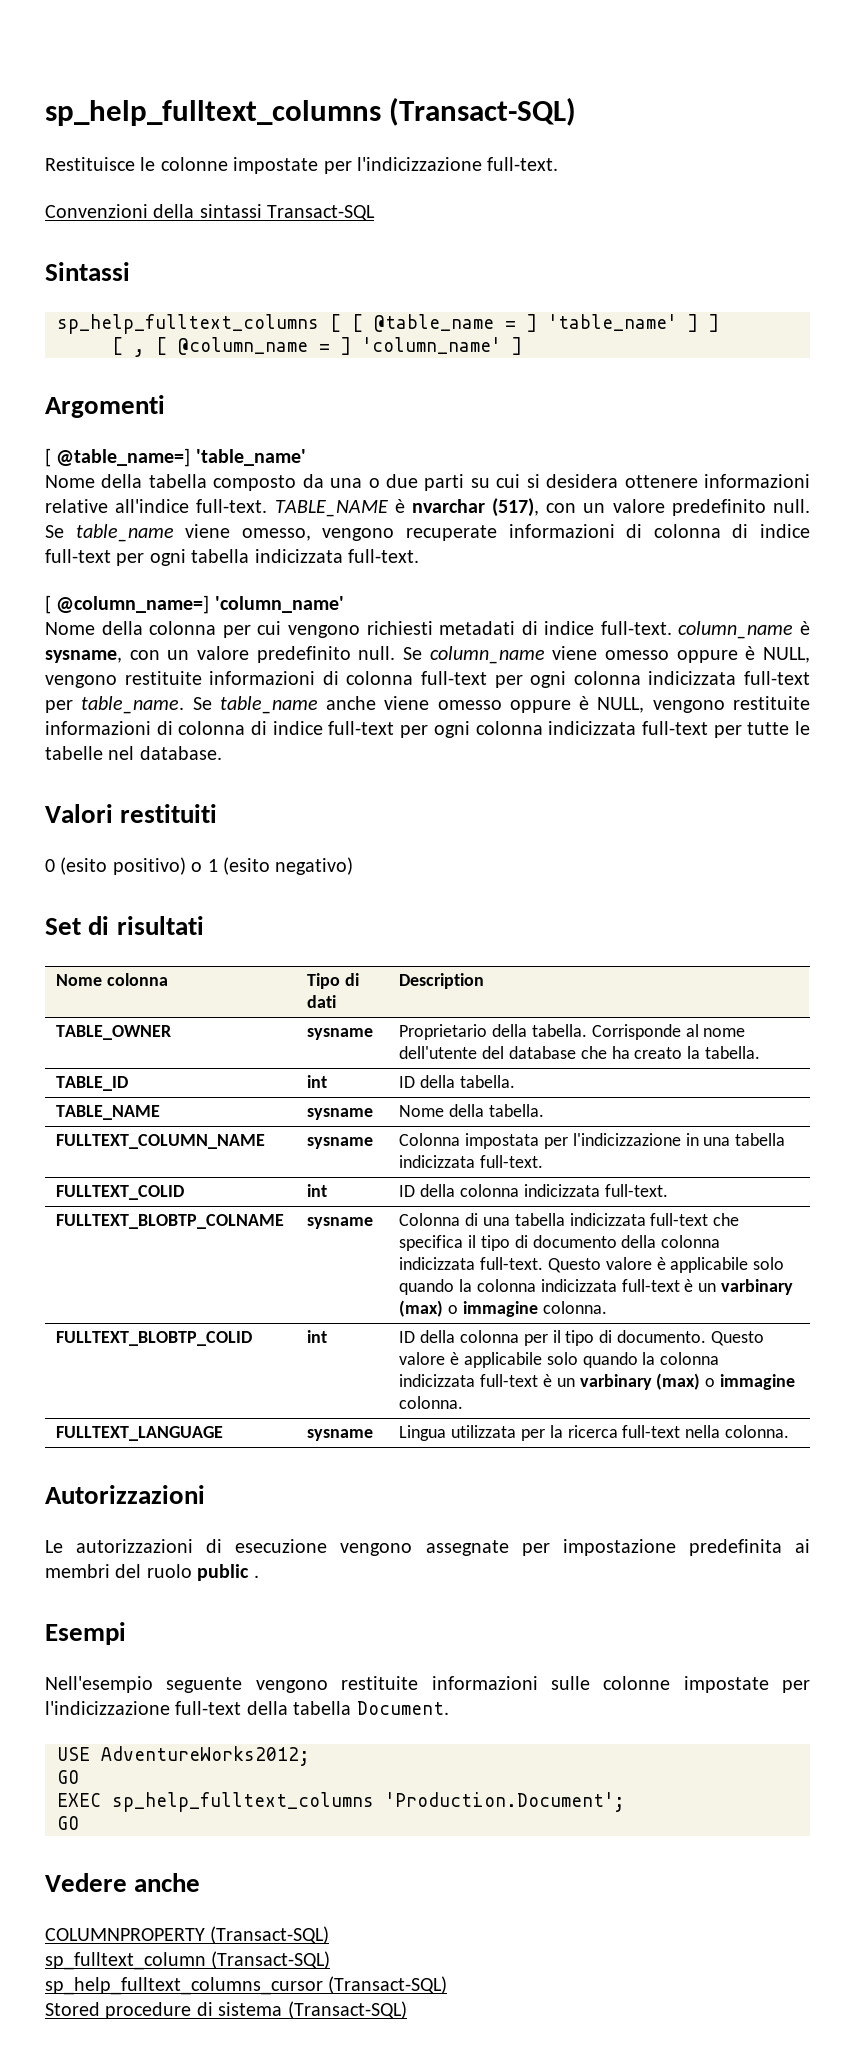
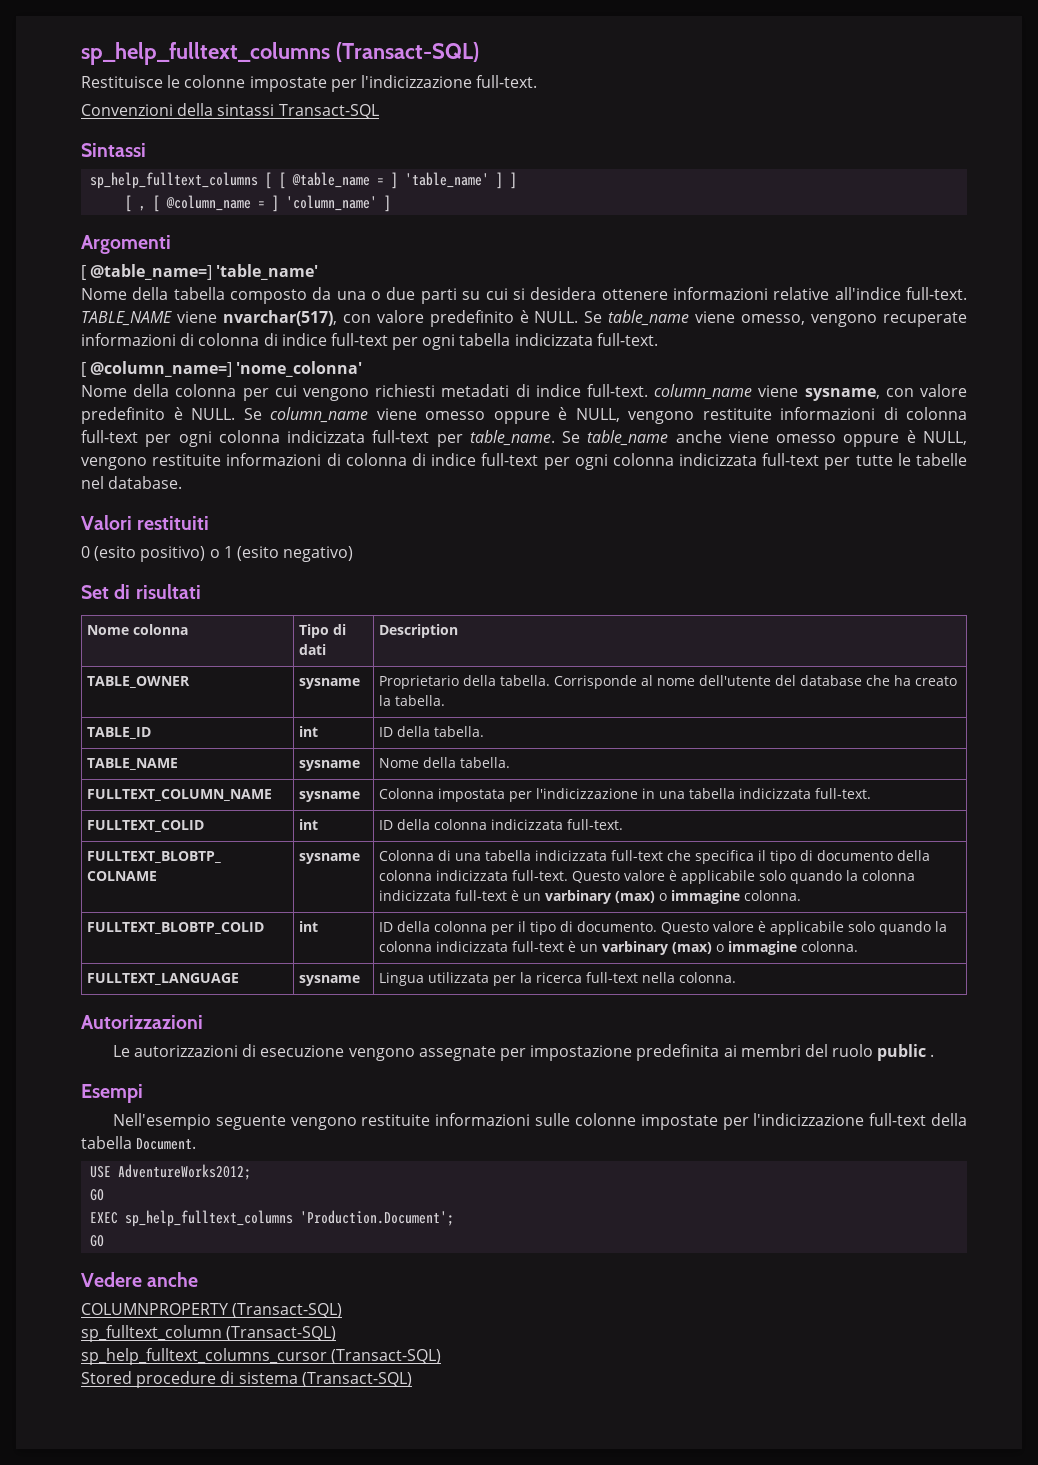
[394,498,810,517] è nvarchar (517), con un valore predefinito null. -> [176,310,579,327] viene nvarchar(517), con valore predefinito è NULL.
[214,596,344,613] 'column_name' -> [236,361,363,377] 'nome_colonna'
[800,621,810,635] è -> [758,385,799,397] viene
[167,646,396,663] un valore predefinito null. -> [920,384,968,397] [81,407,235,424] valore predefinito è NULL.

